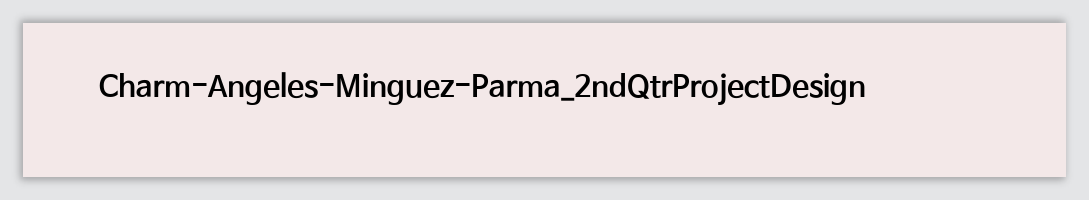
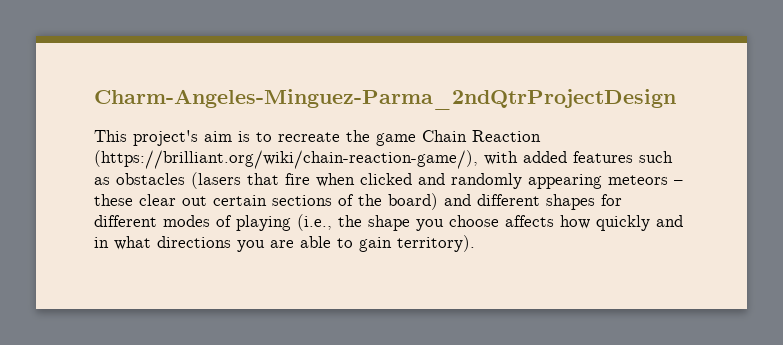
(866, 89) none -> [94,130,541,146] [94,150,673,169] [94,172,683,189] [94,193,622,210] [94,214,683,231] [94,235,475,252] // This project's aim is to recreate the game Chain Reaction (https://brilliant.org/wiki/chain-reaction-game/), with added features such as obstacles (lasers that fire when clicked and randomly appearing meteors – these clear out certain sections of the board) and different shapes for different modes of playing (i.e., the shape you choose affects how quickly and in what directions you are able to gain territory).

